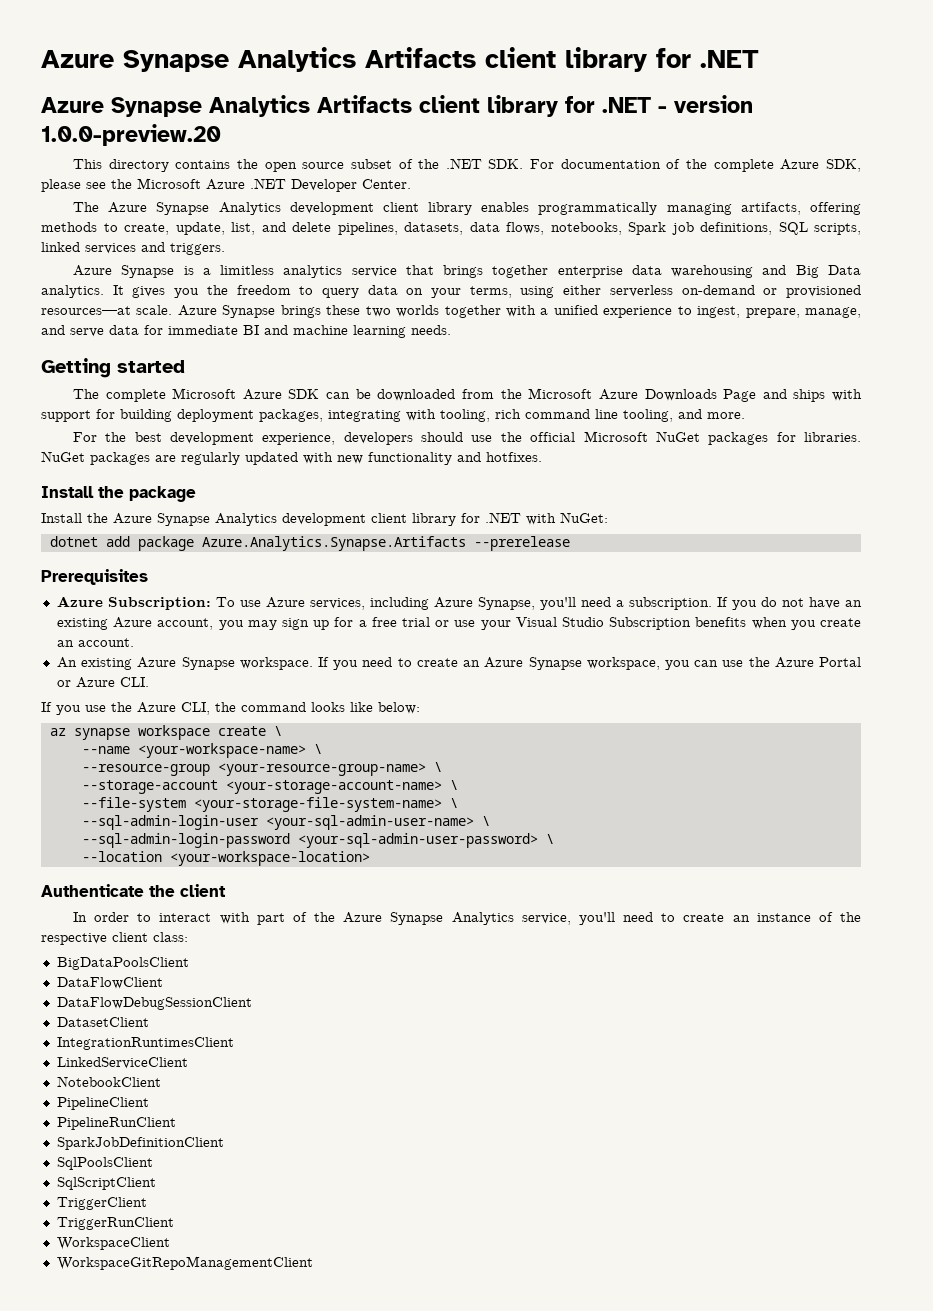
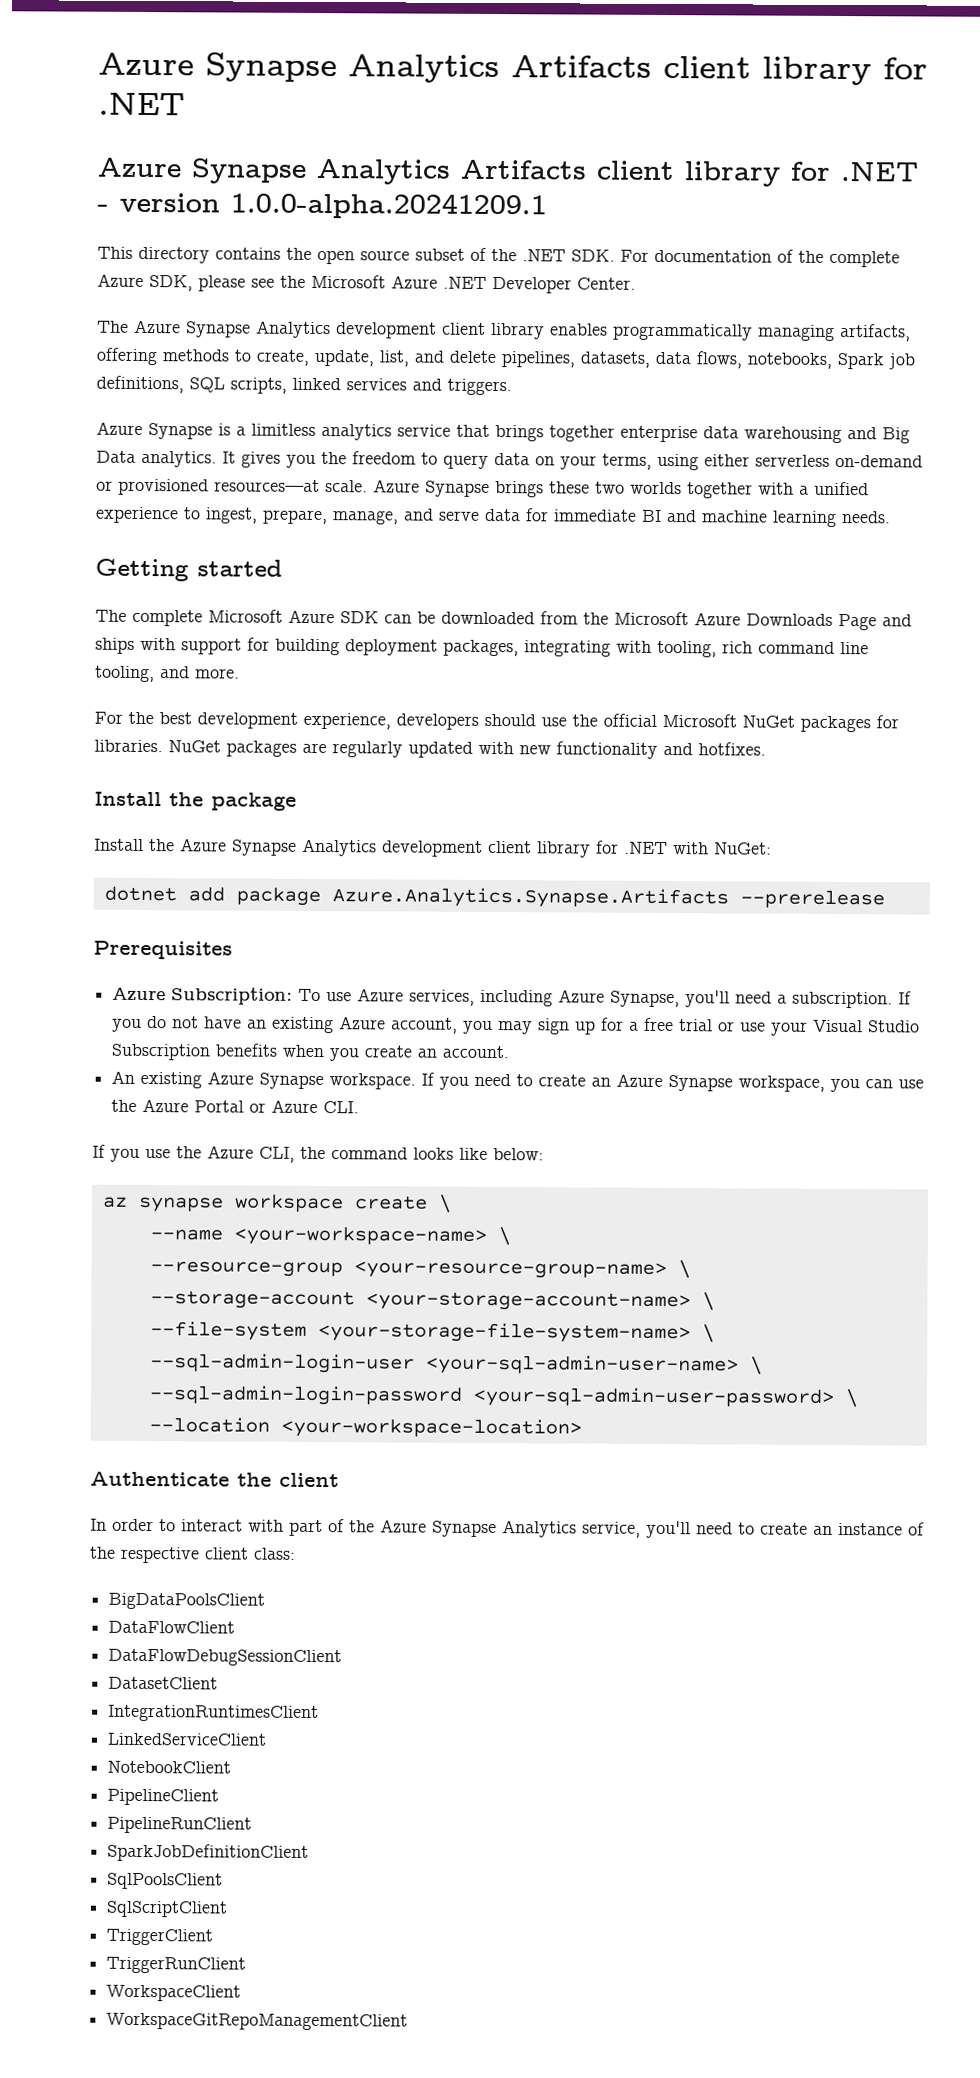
[41,124,221,146] 1.0.0-preview.20 -> [230,192,547,220] 1.0.0-alpha.20241209.1

